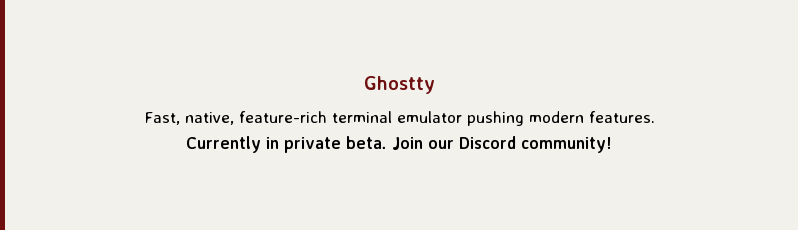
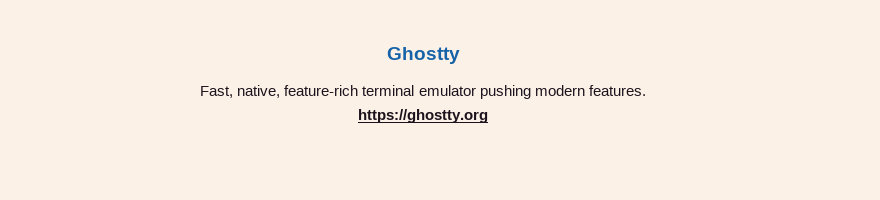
[186,136,612,153] Currently in private beta. Join our Discord community! -> [358,109,488,123] https://ghostty.org

